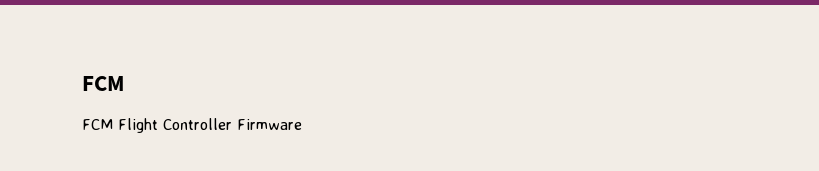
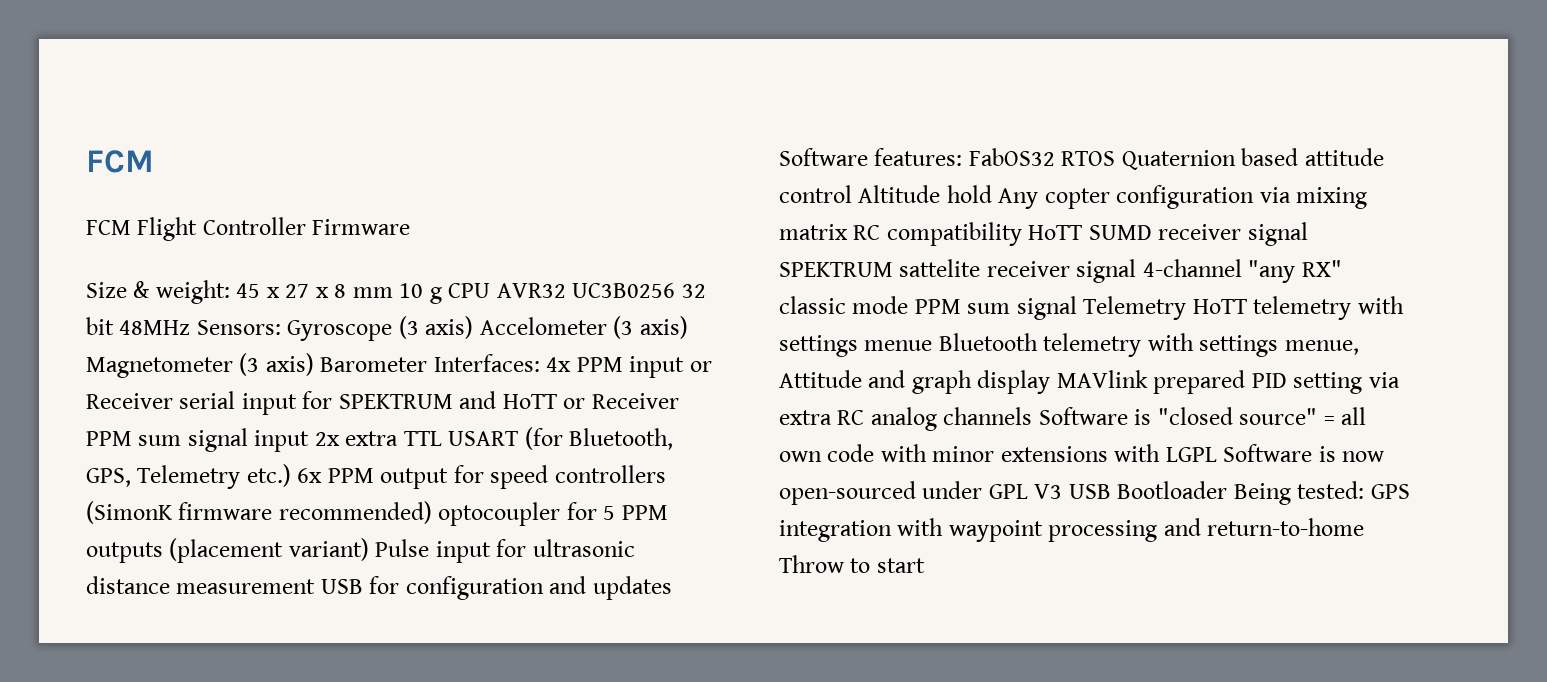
(302, 124) none -> [86,280,706,304] [86,316,688,341] [86,353,712,378] [86,391,679,415] [86,427,674,452] [86,464,666,489] [86,501,668,526] [86,538,635,563] [86,576,672,600] [779,148,1384,170] [779,185,1368,209] [779,222,1308,246] [779,259,1342,283] [779,296,1404,320] [779,333,1359,357] [779,370,1400,394] [779,407,1367,431] [779,444,1385,462] [779,481,1410,505] [779,518,1365,542] [779,555,925,573] // Size & weight: 45 x 27 x 8 mm 10 g CPU AVR32 UC3B0256 32 bit 48MHz Sensors: Gyroscope (3 axis) Accelometer (3 axis) Magnetometer (3 axis) Barometer Interfaces: 4x PPM input or Receiver serial input for SPEKTRUM and HoTT or Receiver PPM sum signal input 2x extra TTL USART (for Bluetooth, GPS, Telemetry etc.) 6x PPM output for speed controllers (SimonK firmware recommended) optocoupler for 5 PPM outputs (placement variant) Pulse input for ultrasonic distance measurement USB for configuration and updates Software features: FabOS32 RTOS Quaternion based attitude control Altitude hold Any copter configuration via mixing matrix RC compatibility HoTT SUMD receiver signal SPEKTRUM sattelite receiver signal 4-channel "any RX" classic mode PPM sum signal Telemetry HoTT telemetry with settings menue Bluetooth telemetry with settings menue, Attitude and graph display MAVlink prepared PID setting via extra RC analog channels Software is "closed source" = all own code with minor extensions with LGPL Software is now open-sourced under GPL V3 USB Bootloader Being tested: GPS integration with waypoint processing and return-to-home Throw to start

